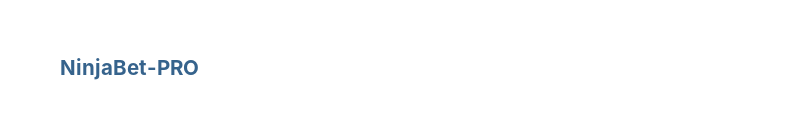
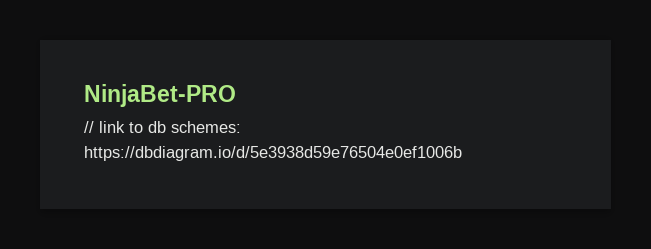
(199, 69) none -> [84,121,241,133] [84,146,462,161] // // link to db schemes: https://dbdiagram.io/d/5e3938d59e76504e0ef1006b

